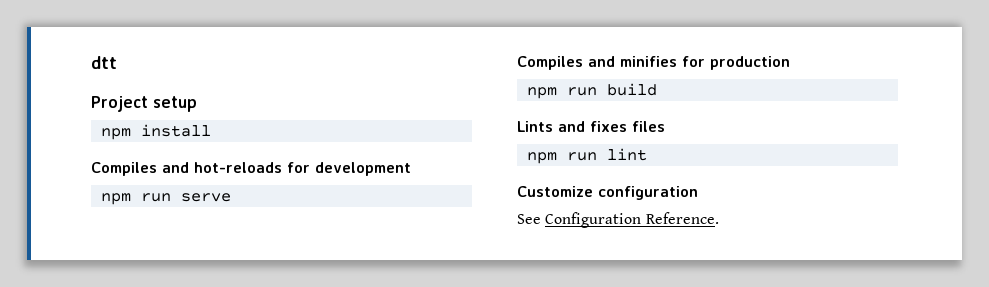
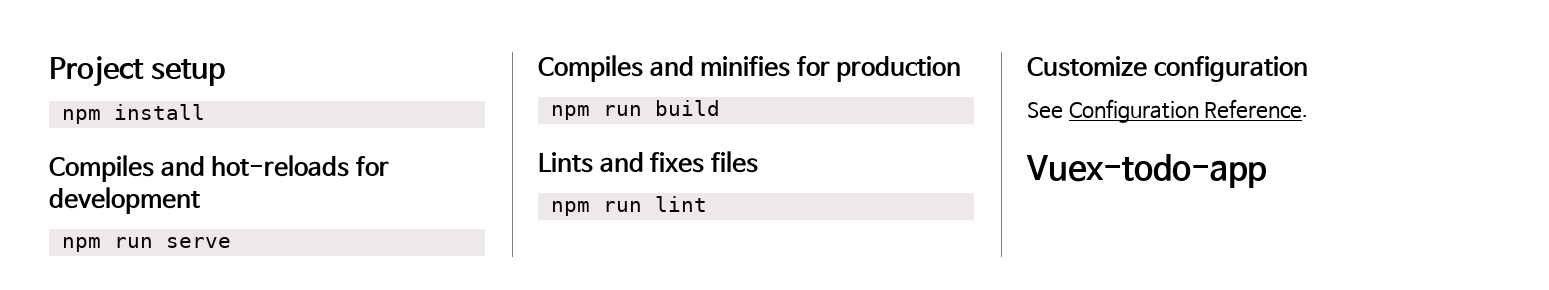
[91,56,117,69] dtt // -> (49, 71) none
(719, 218) none -> [1026,154,1267,188] // Vuex-todo-app

